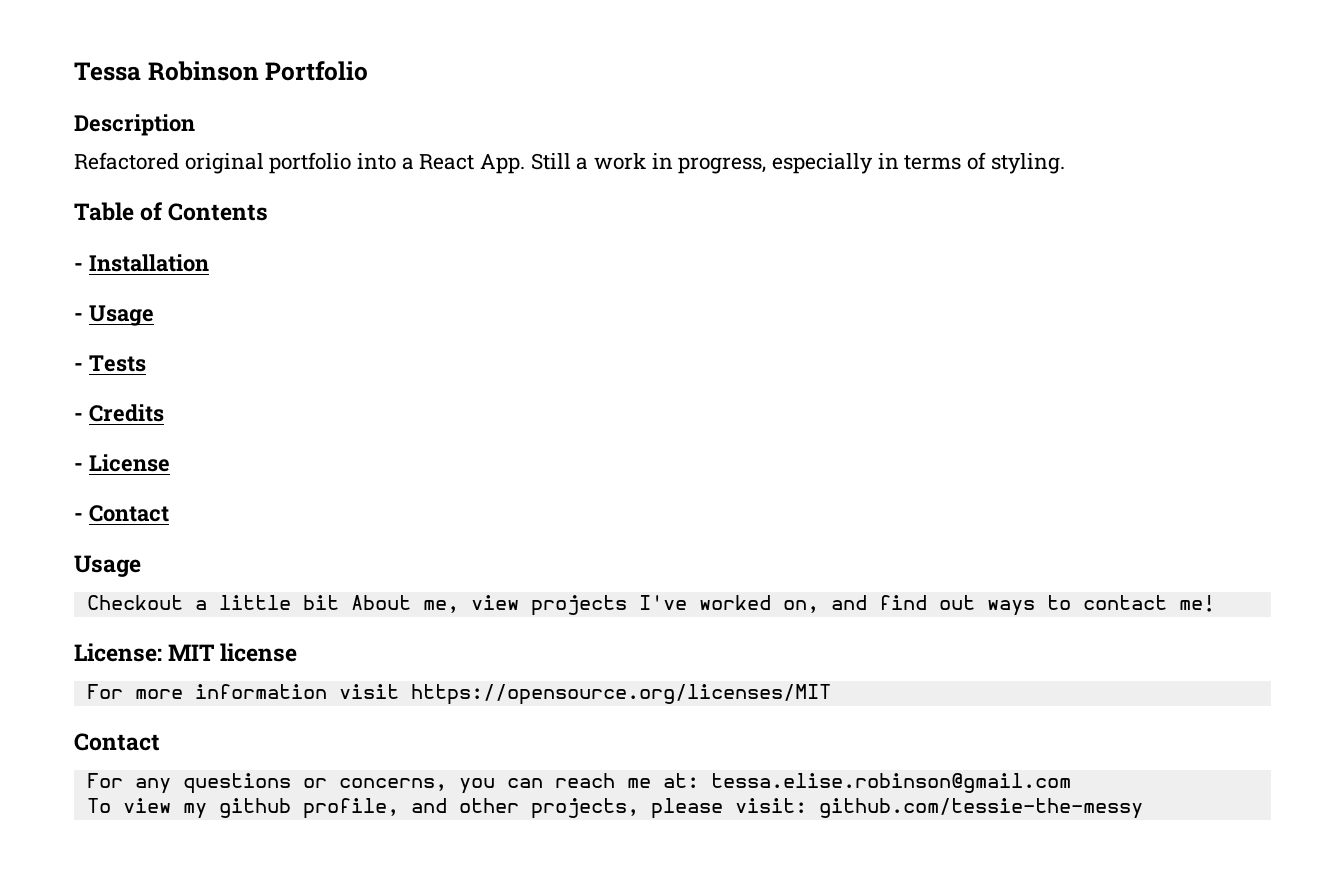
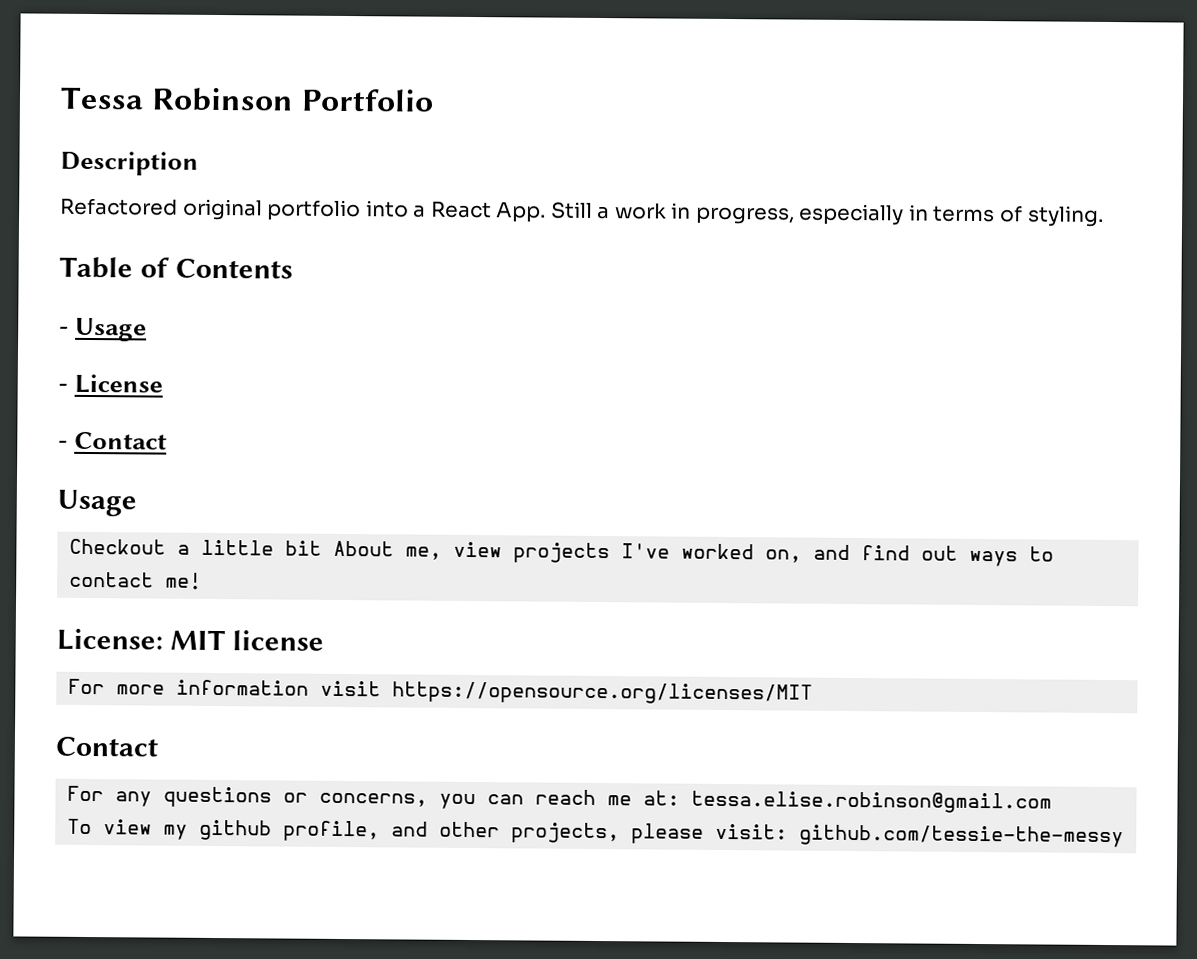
[74,254,209,272] // - Installation -> (293, 268) none
[74,355,146,372] [74,404,164,422] // - Tests // - Credits -> (148, 329) none

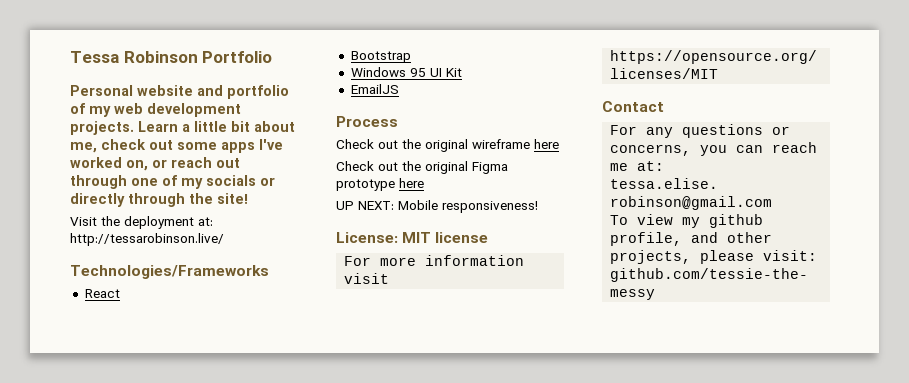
[60,150,199,176] [60,197,1104,227] [59,256,293,279] [59,317,148,342] [58,373,164,394] [58,431,168,450] [57,489,137,517] [69,538,1055,567] [69,571,203,590] Description // Refactored original portfolio into a React App. Still a work in progress, especially in terms of styling. // Table of Contents // - Usage // - License // - Contact // Usage // Checkout a little bit About me, view projects I've worked on, and find out ways to contact me! -> [70,85,289,99] [70,103,241,117] [70,121,295,135] [70,139,283,153] [70,157,240,171] [70,175,275,189] [70,193,248,207] [70,216,213,229] [70,233,224,246] [70,265,269,279] [84,289,120,298] [350,51,411,63] [350,67,462,77] [350,84,399,94] [336,116,398,127] [336,139,559,152] [336,161,508,174] [336,178,424,191] [336,200,538,213] Personal website and portfolio of my web development projects. Learn a little bit about me, check out some apps I've worked on, or reach out through one of my socials or directly through the site! // Visit the deployment at: http://tessarobinson.live/ // Technologies/Frameworks // React // Bootstrap // Windows 95 UI Kit // EmailJS // Process // Check out the original wireframe here // Check out the original Figma prototype here // UP NEXT: Mobile responsiveness!

